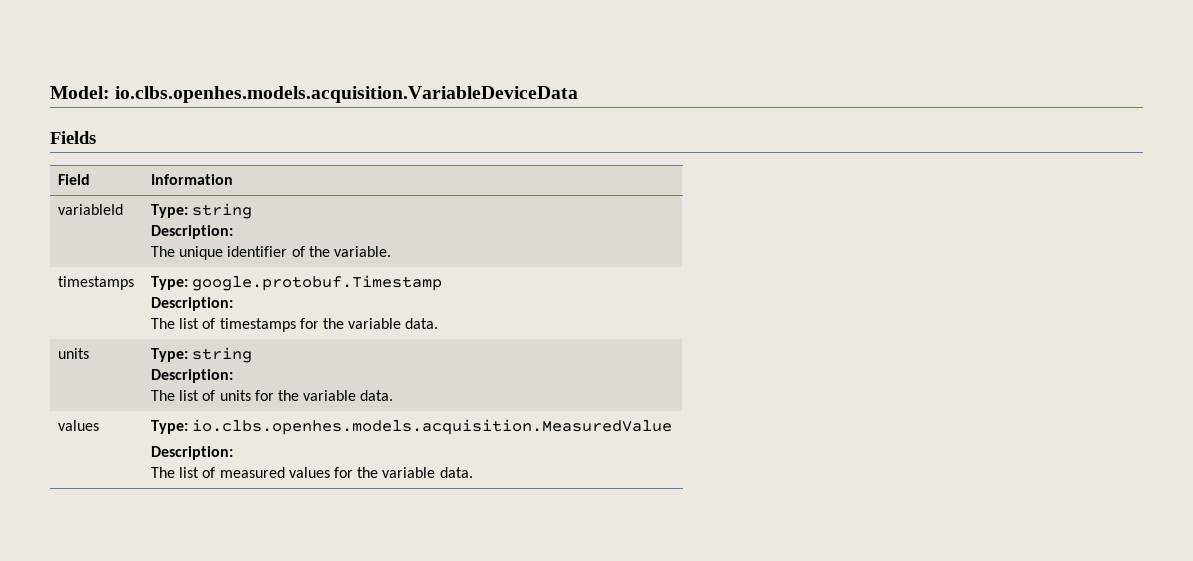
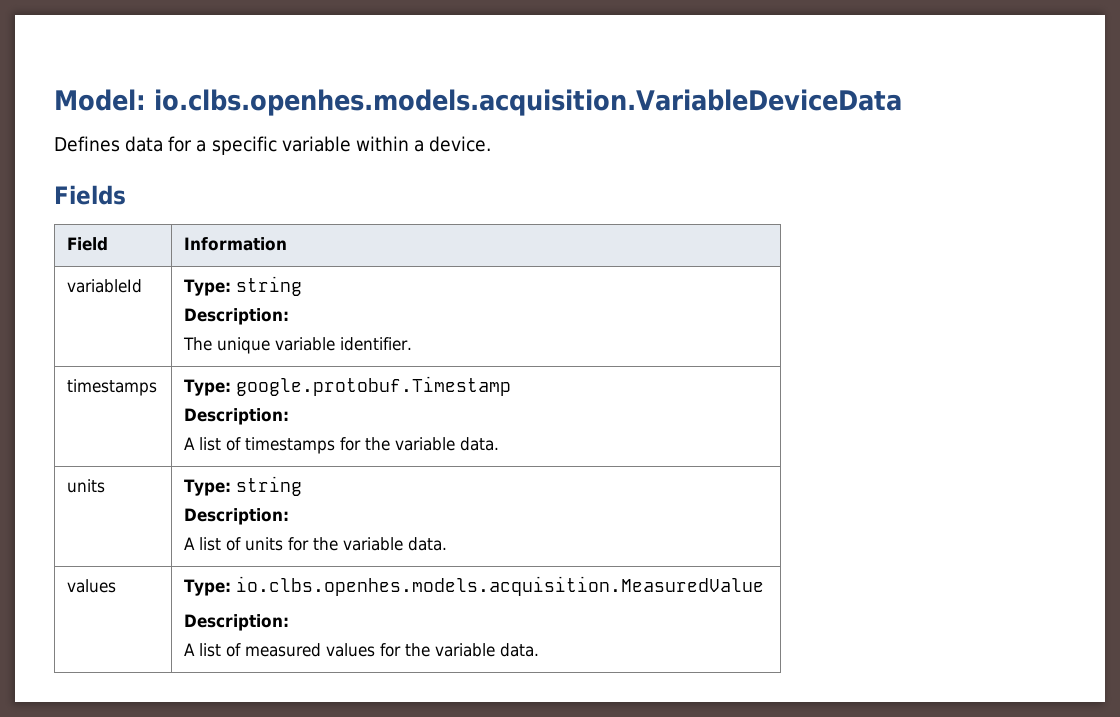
(579, 94) none -> [54,136,492,155] // Defines data for a specific variable within a device.
[227,246,392,257] identifier of the variable. -> [275,337,413,351] variable identifier.
[151,318,176,329] The -> [184,437,196,450] A
[151,390,176,401] The -> [184,537,196,550] A
[151,467,176,478] The -> [184,643,196,656] A

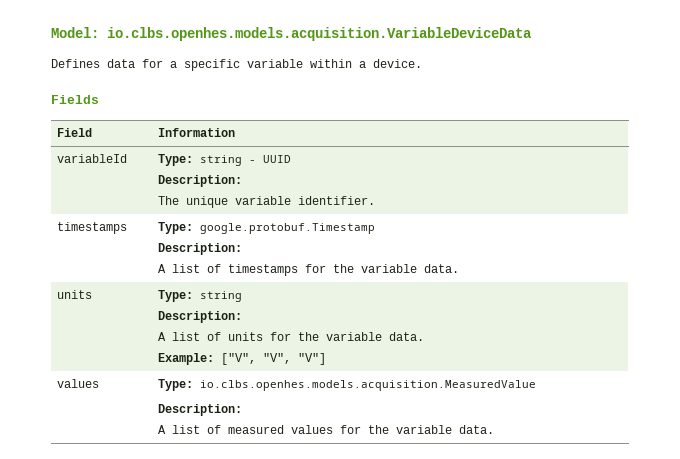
(303, 286) none -> [249,155,292,163] - UUID
(448, 544) none -> [158,353,327,365] // Example: ["V", "V", "V"]

